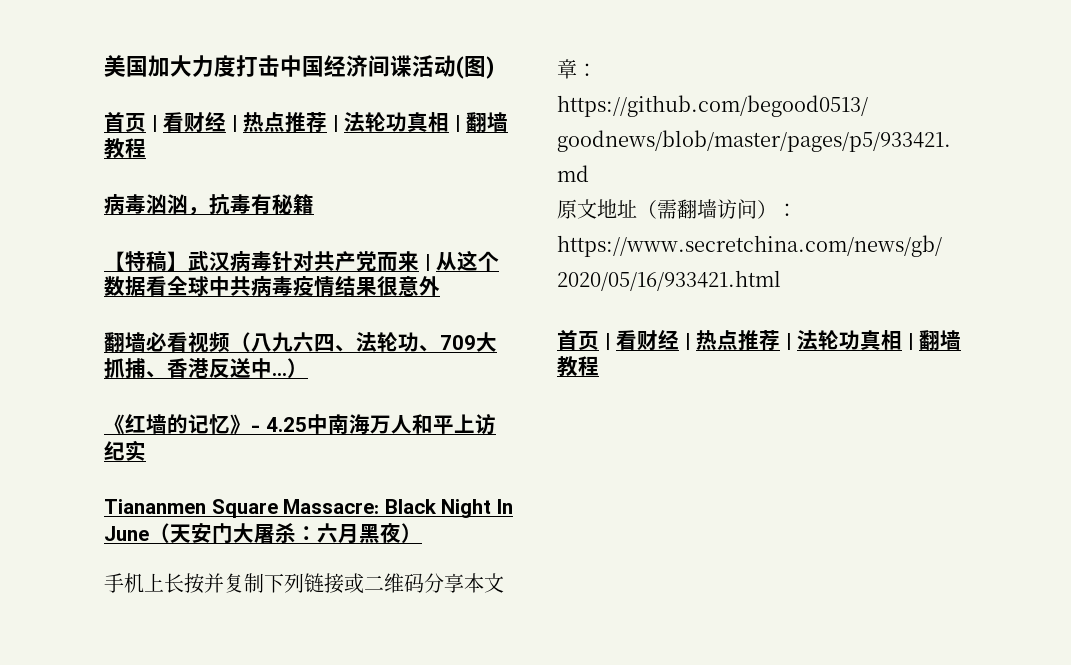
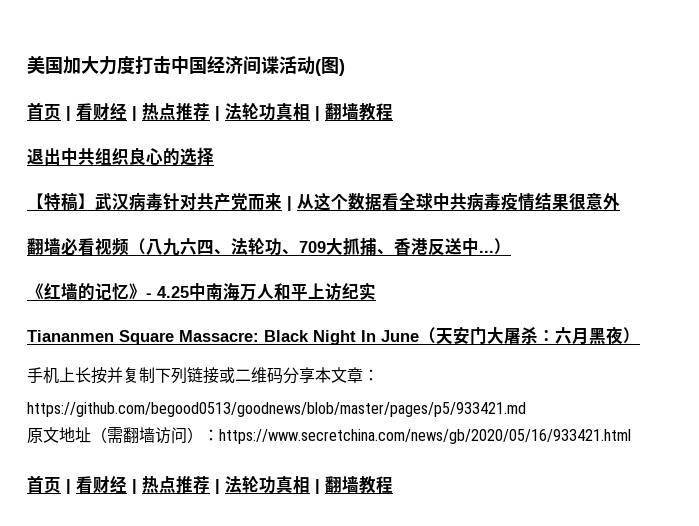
[104,194,314,215] 病毒汹汹，抗毒有秘籍 -> [27,147,214,166] 退出中共组织良心的选择

